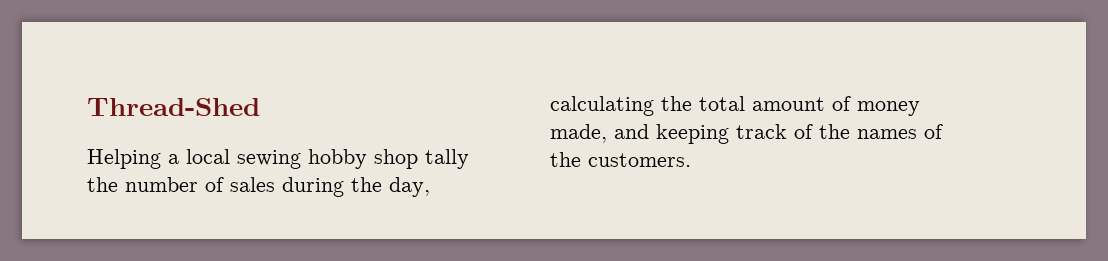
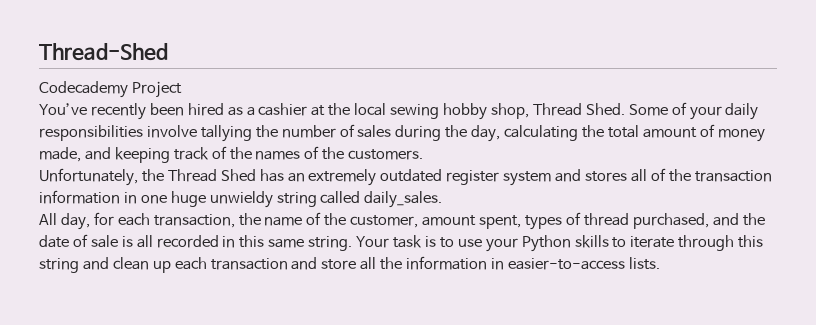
[87,149,469,169] Helping a local sewing hobby shop tally -> [39,81,182,98] [39,102,759,120] [39,125,252,142] Codecademy Project // You’ve recently been hired as a cashier at the local sewing hobby shop, Thread Shed. Some of your daily responsibilities involve tallying
(691, 160) none -> [39,168,772,186] [39,190,443,208] [39,212,765,230] [39,234,764,252] [39,256,660,273] // Unfortunately, the Thread Shed has an extremely outdated register system and stores all of the transaction information in one huge unwieldy string called daily_sales. // All day, for each transaction, the name of the customer, amount spent, types of thread purchased, and the date of sale is all recorded in this same string. Your task is to use your Python skills to iterate through this string and clean up each transaction and store all the information in easier-to-access lists.

